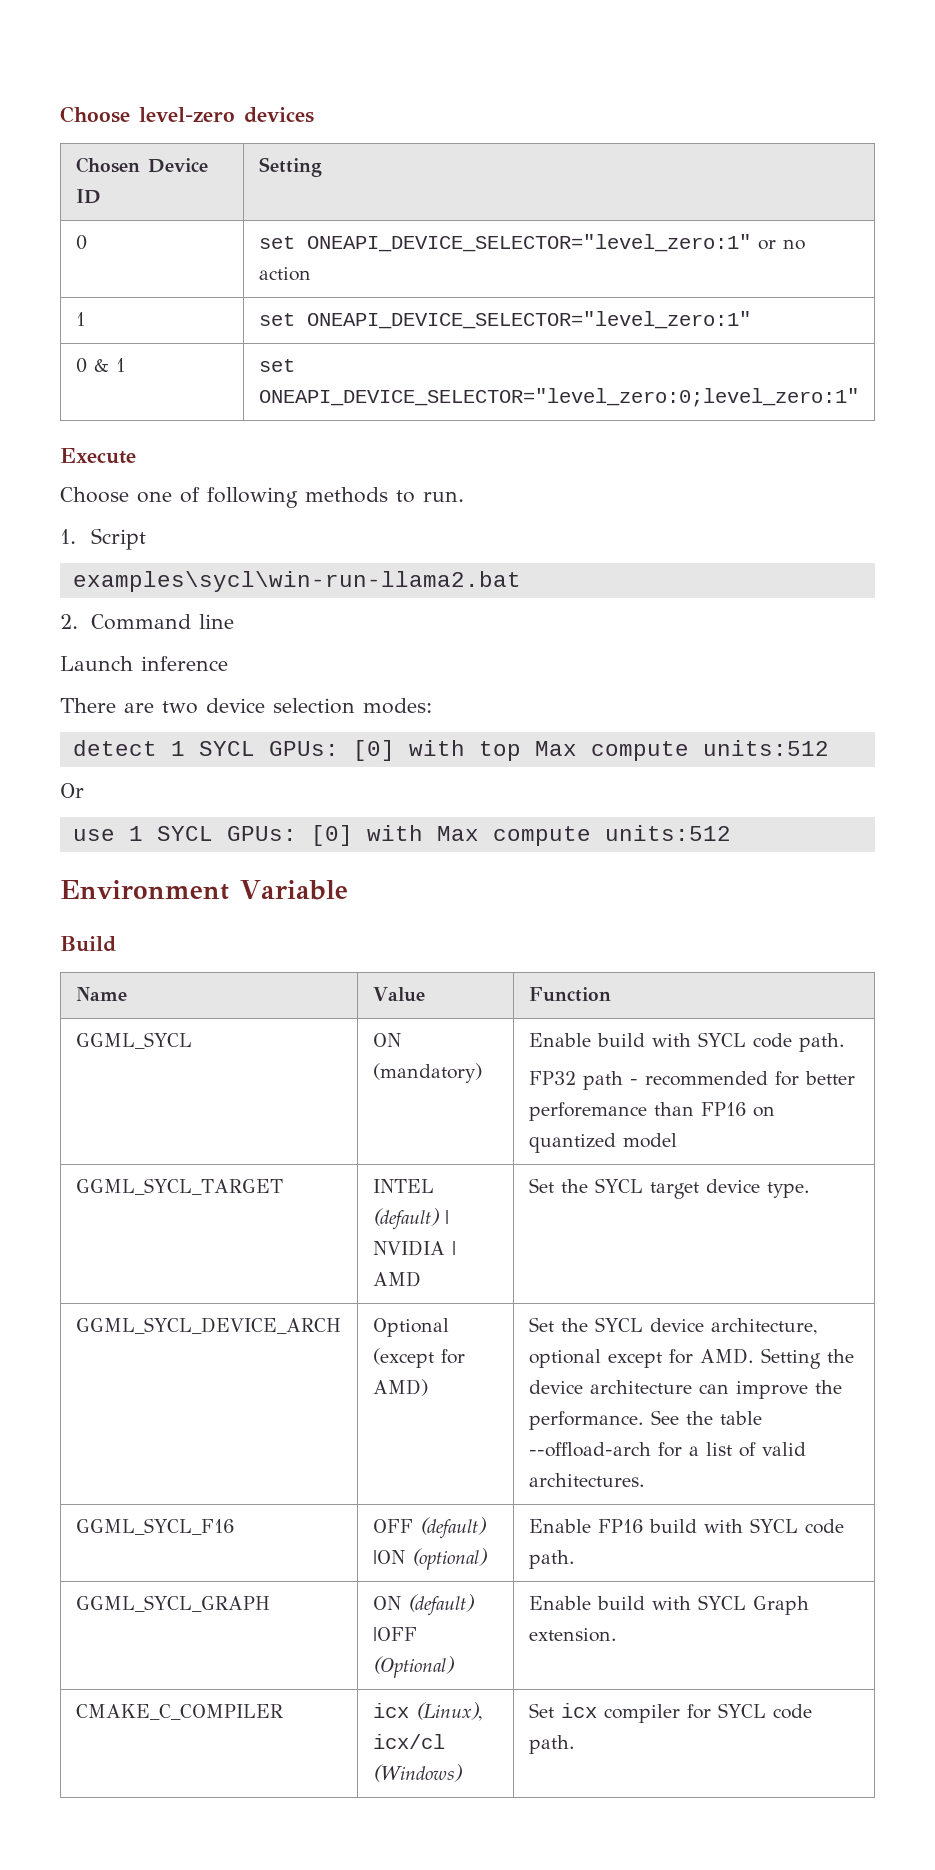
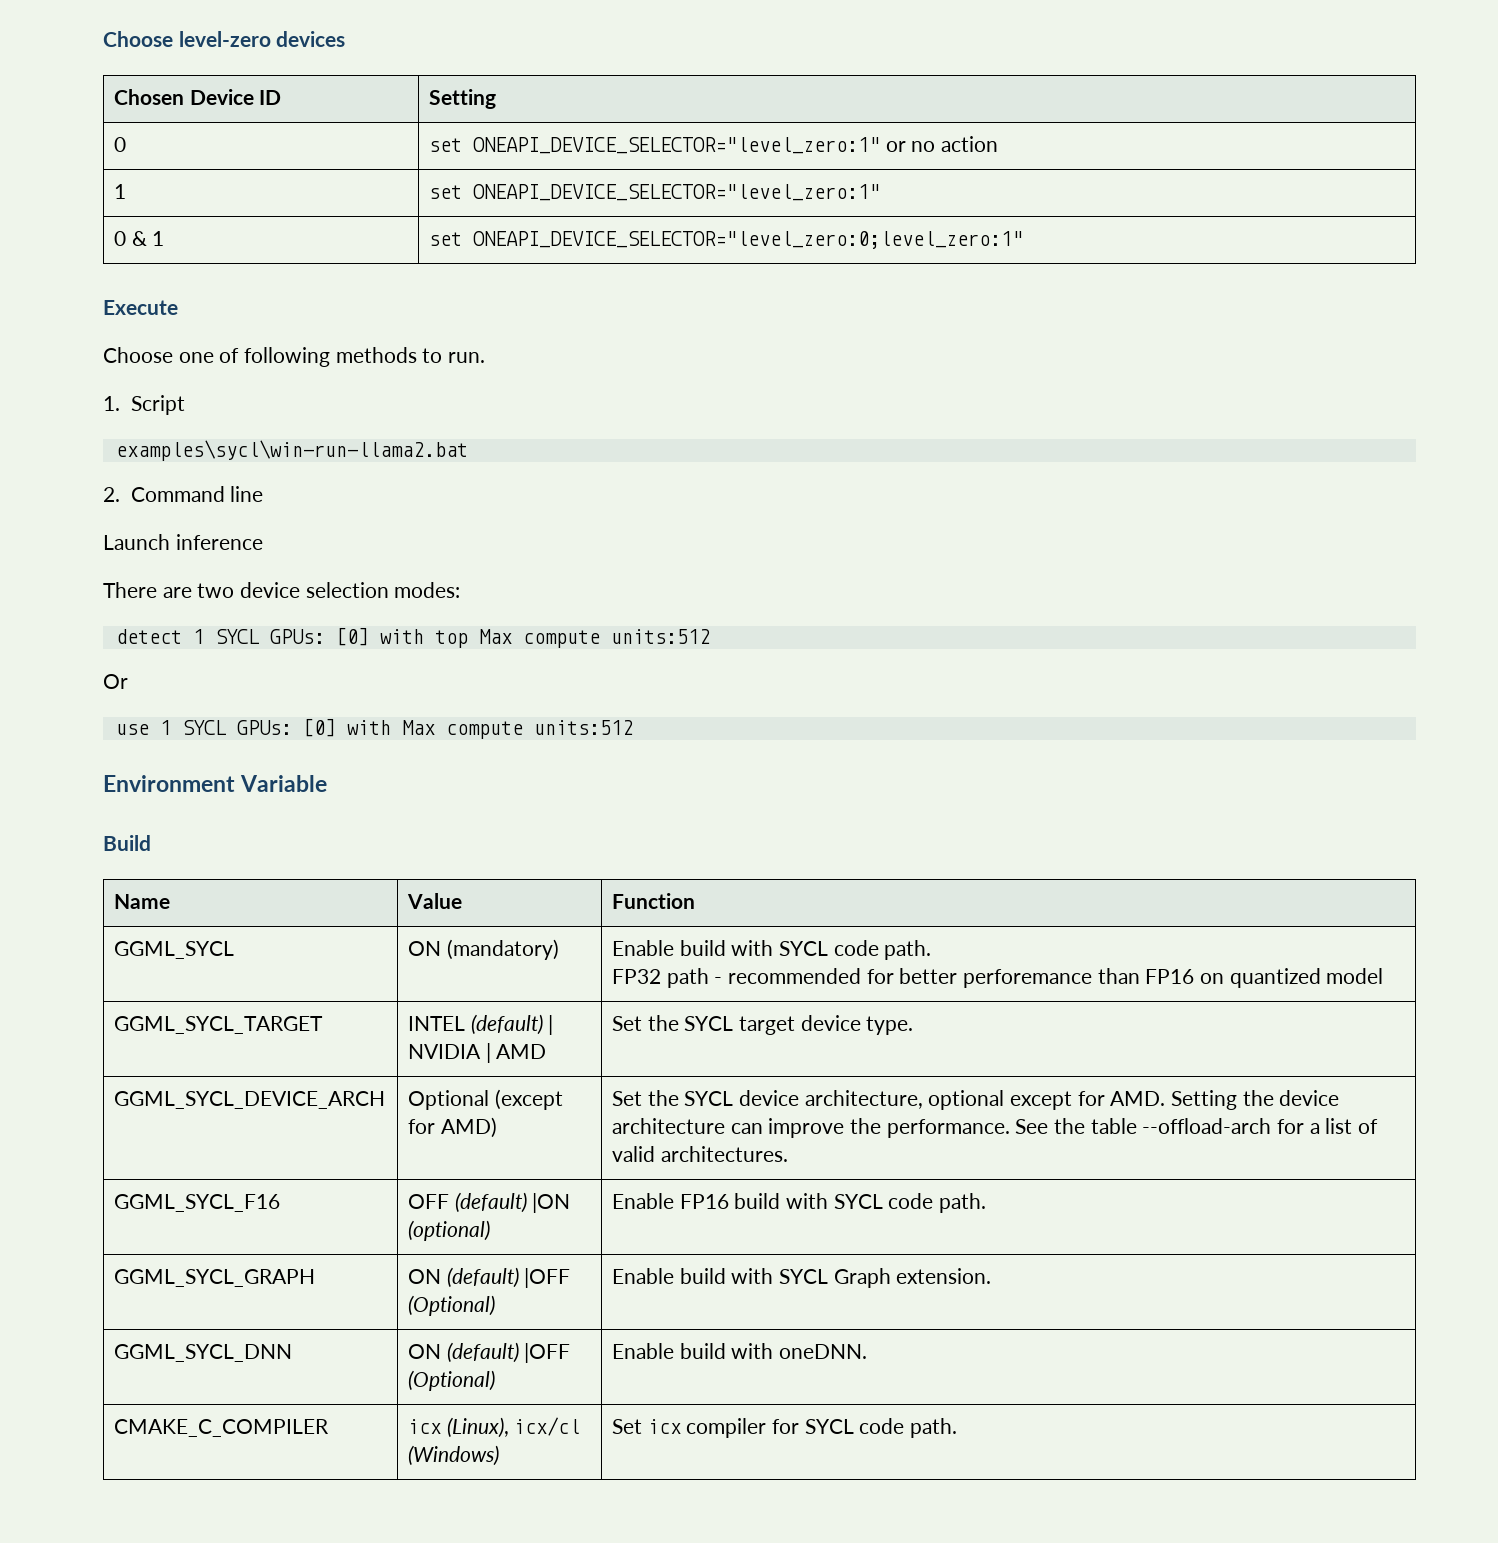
(617, 1635) none -> [114,1344,293,1362] [408,1342,571,1363] [408,1370,496,1391] [612,1343,868,1359] // GGML_SYCL_DNN | ON (default) |OFF (Optional) | Enable build with oneDNN.

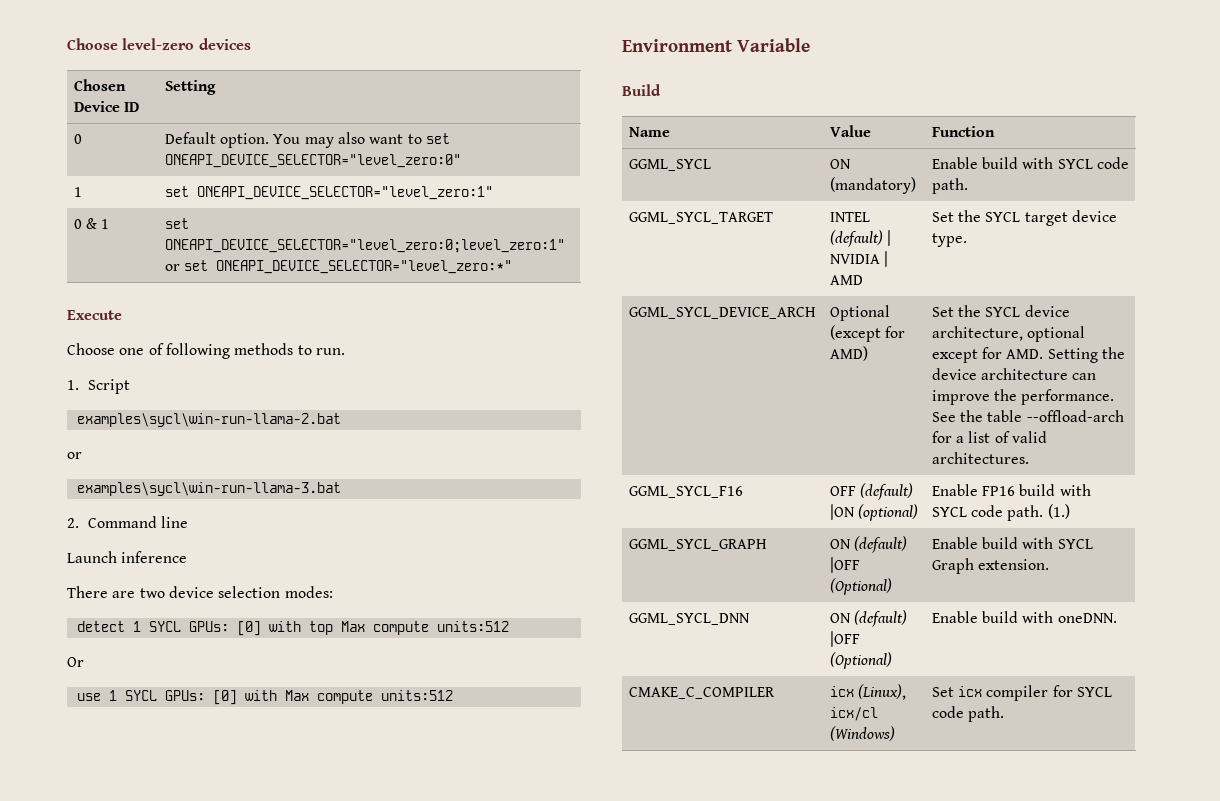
[429,136,999,154] set ONEAPI_DEVICE_SELECTOR="level_zero:1" or no action -> [164,132,450,148] [164,154,461,168] Default option. You may also want to set ONEAPI_DEVICE_SELECTOR="level_zero:0"
(1024, 240) none -> [164,260,512,274] or set ONEAPI_DEVICE_SELECTOR="level_zero:*"
[115,440,468,461] examples\sycl\win-run-llama2.bat -> [76,413,341,427] [67,452,82,459] [76,482,341,496] examples\sycl\win-run-llama-2.bat // or // examples\sycl\win-run-llama-3.bat
[612,968,1384,988] // FP32 path - recommended for better perforemance than FP16 on quantized model -> (968, 186) none
(987, 1203) none -> [1047,504,1070,519] (1.)

